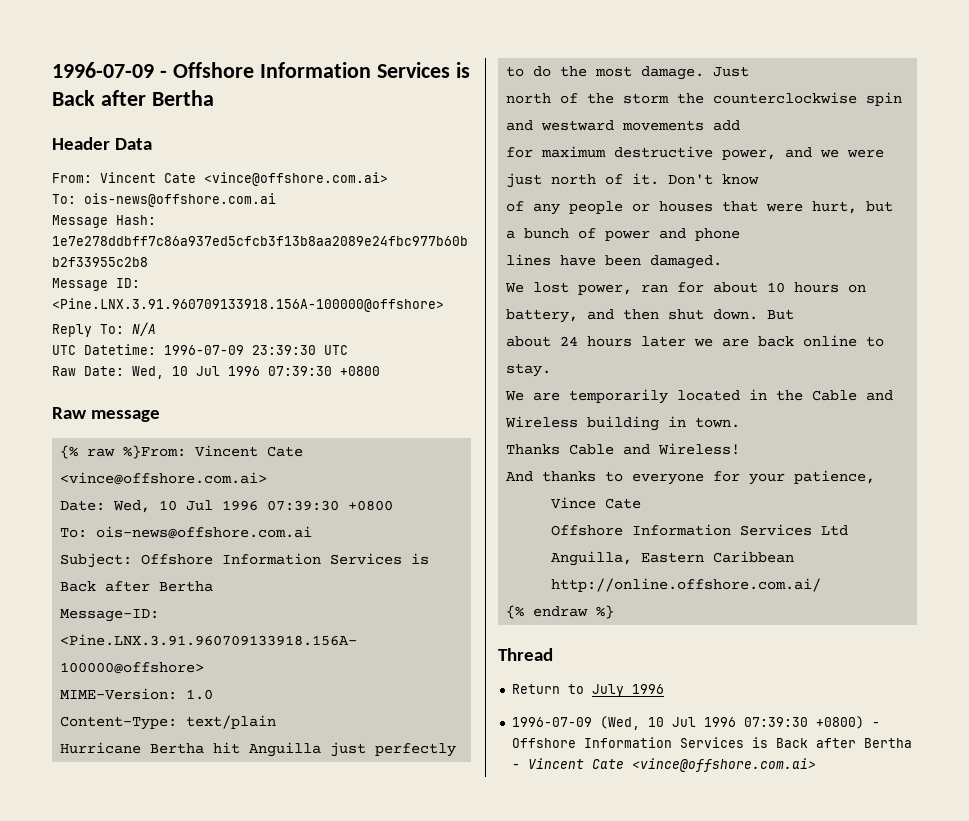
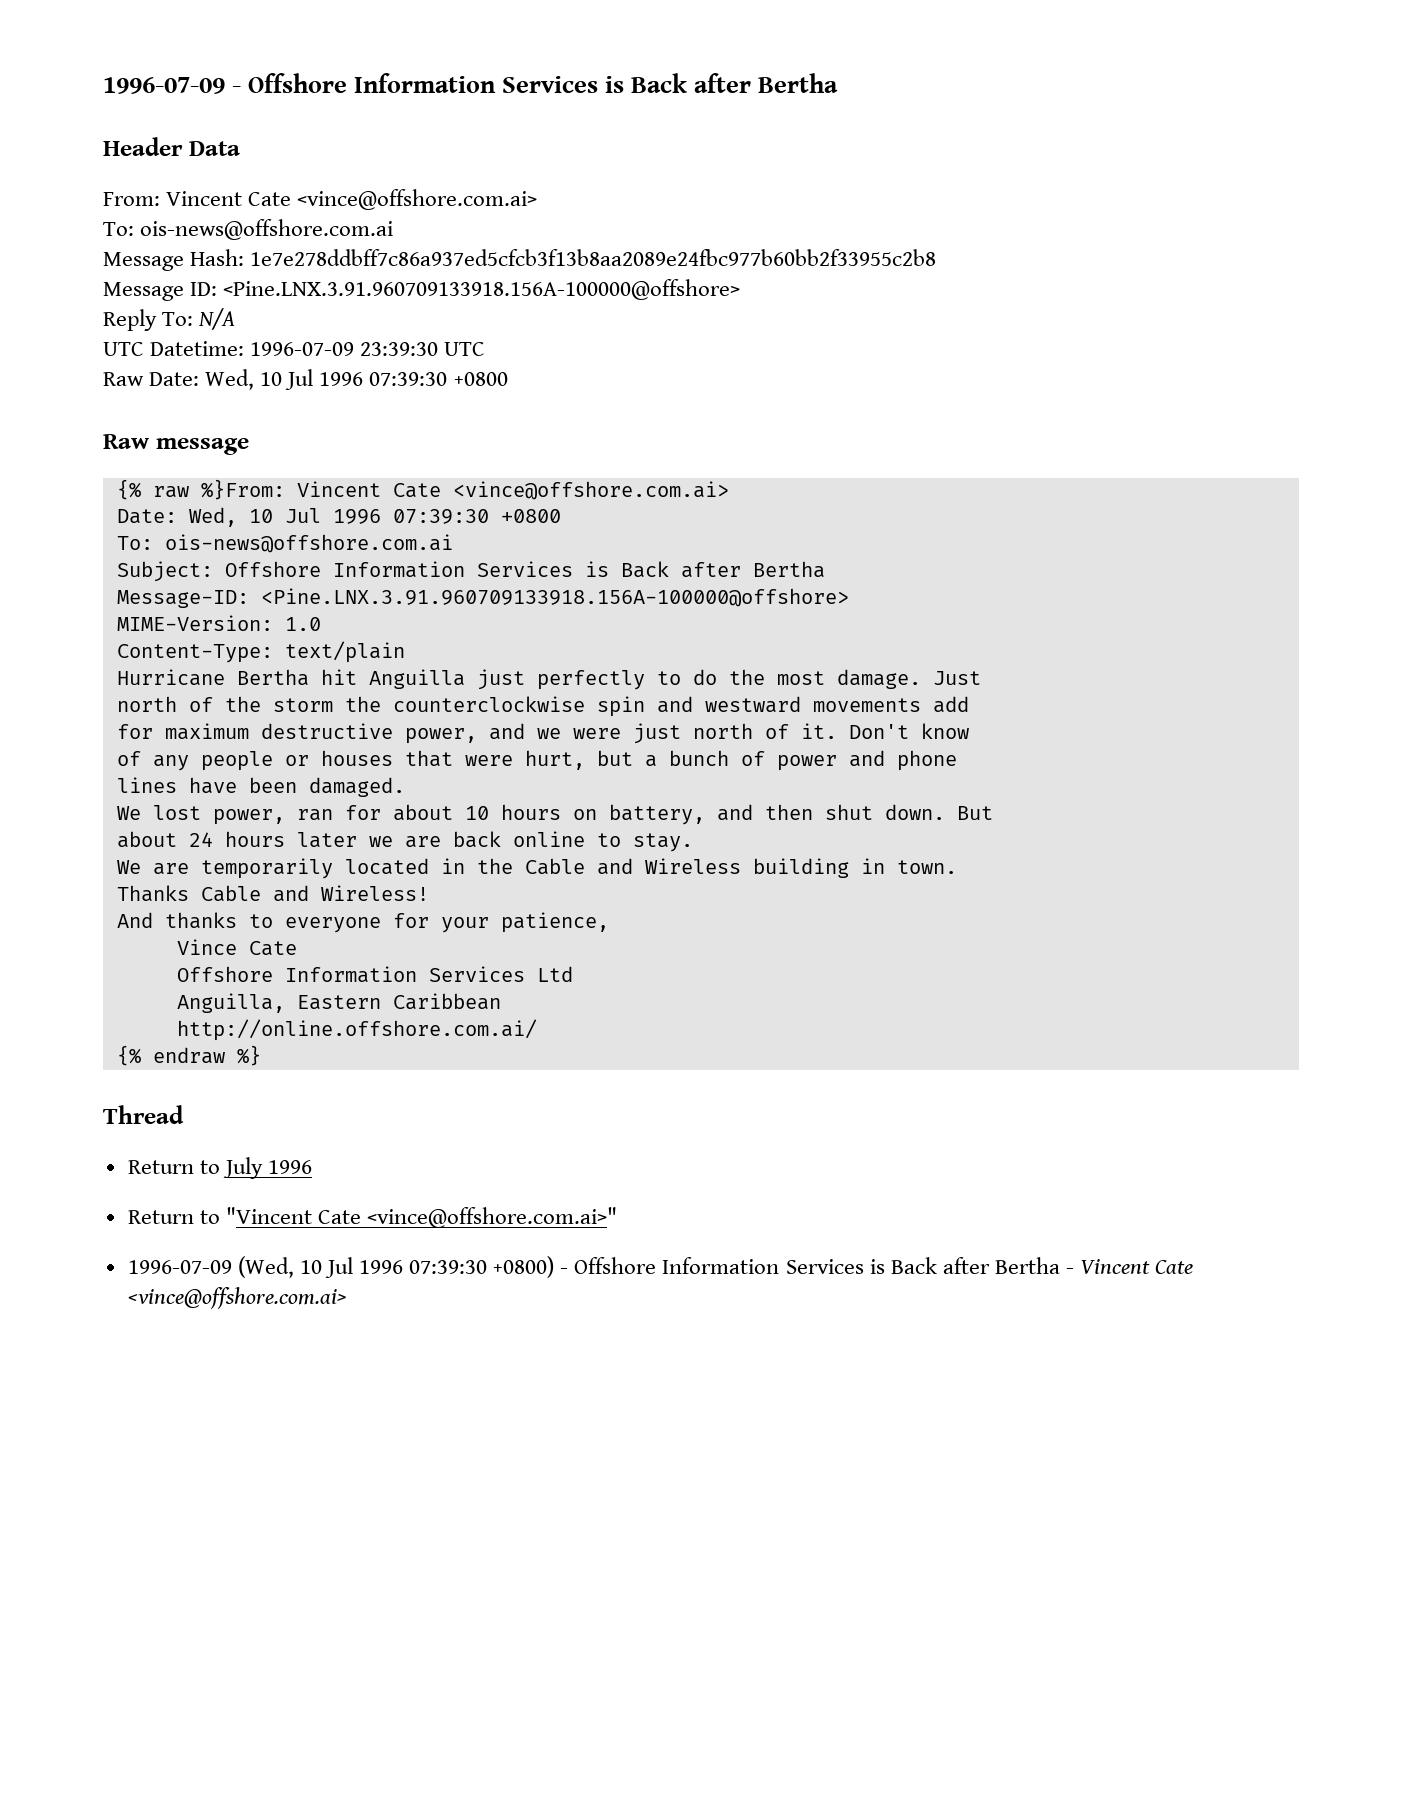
(664, 689) none -> [127,1207,618,1228] // Return to "Vincent Cate <vince@offshore.com.ai>"

